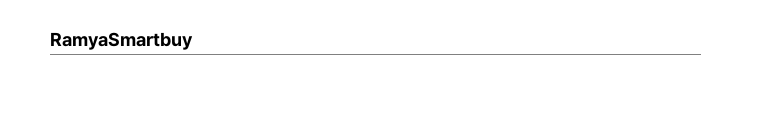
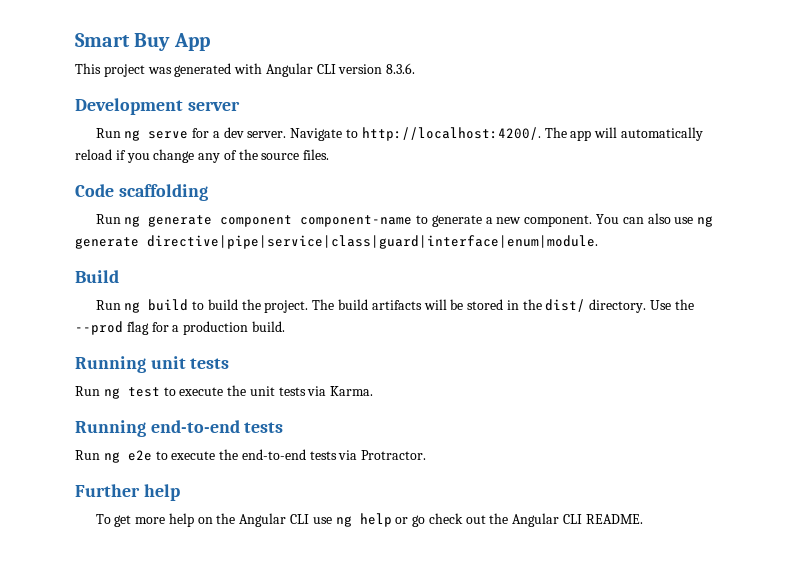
[50,32,193,50] RamyaSmartbuy -> [75,33,210,51] [75,63,416,77] [75,98,240,115] [95,127,703,141] [75,149,330,163] [75,184,208,201] [95,213,714,227] [75,235,598,249] [75,270,119,283] [95,299,694,313] [75,321,285,335] [75,356,230,373] [75,385,374,399] [75,420,284,437] [75,449,427,463] [75,484,180,501] [95,513,643,527] Smart Buy App // This project was generated with Angular CLI version 8.3.6. // Development server // Run ng serve for a dev server. Navigate to http://localhost:4200/. The app will automatically reload if you change any of the source files. // Code scaffolding // Run ng generate component component-name to generate a new component. You can also use ng generate directive|pipe|service|class|guard|interface|enum|module. // Build // Run ng build to build the project. The build artifacts will be stored in the dist/ directory. Use the --prod flag for a production build. // Running unit tests // Run ng test to execute the unit tests via Karma. // Running end-to-end tests // Run ng e2e to execute the end-to-end tests via Protractor. // Further help // To get more help on the Angular CLI use ng help or go check out the Angular CLI README.

